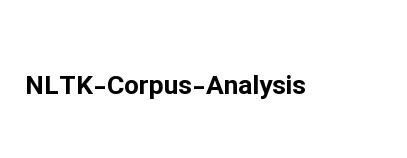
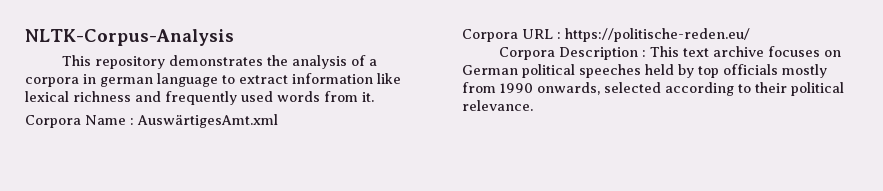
(306, 87) none -> [61,55,377,69] [25,73,401,87] [25,91,374,105] [25,114,278,128] [462,28,750,42] [498,46,841,60] [462,64,827,78] [462,82,844,96] [462,100,533,111] // This repository demonstrates the analysis of a corpora in german language to extract information like lexical richness and frequently used words from it. // Corpora Name : AuswärtigesAmt.xml // Corpora URL : https://politische-reden.eu/ // Corpora Description : This text archive focuses on German political speeches held by top officials mostly from 1990 onwards, selected according to their political relevance.

